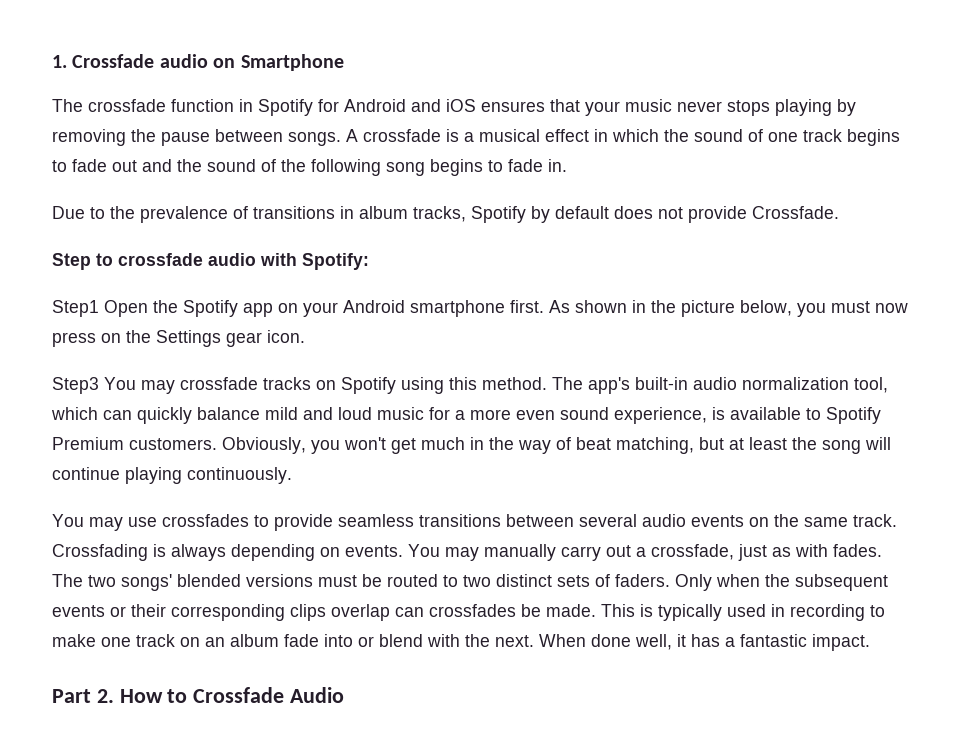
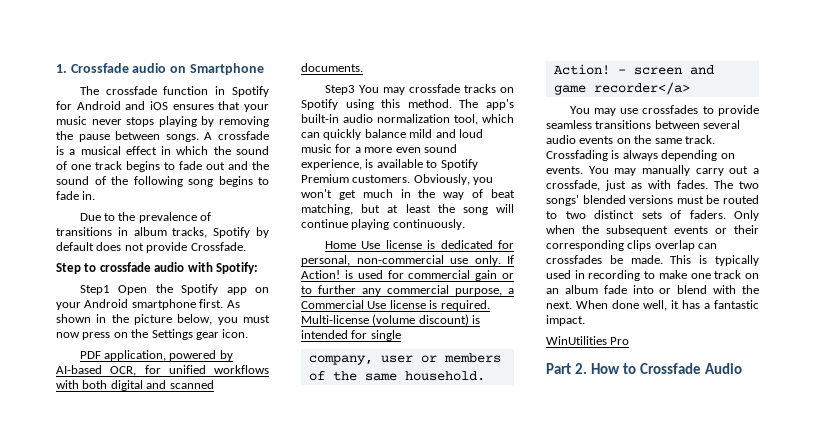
(305, 336) none -> [79,350,233,361] [56,365,269,376] [56,380,214,391] [301,63,363,72] // PDF application, powered by AI-based OCR, for unified workflows with both digital and scanned documents.
(292, 475) none -> [324,240,514,249] [301,255,514,266] [301,270,514,281] [301,285,514,296] [301,300,490,311] [301,314,481,326] [301,330,401,341] [308,353,501,365] [308,371,485,381] [553,64,714,75] [553,82,690,95] // Home Use license is dedicated for personal, non-commercial use only. If Action! is used for commercial gain or to further any commercial purpose, a Commercial Use license is required. Multi-license (volume discount) is intended for single // company, user or members of the same household. Action! - screen and game recorder</a>
(870, 642) none -> [546,336,630,345] // WinUtilities Pro

